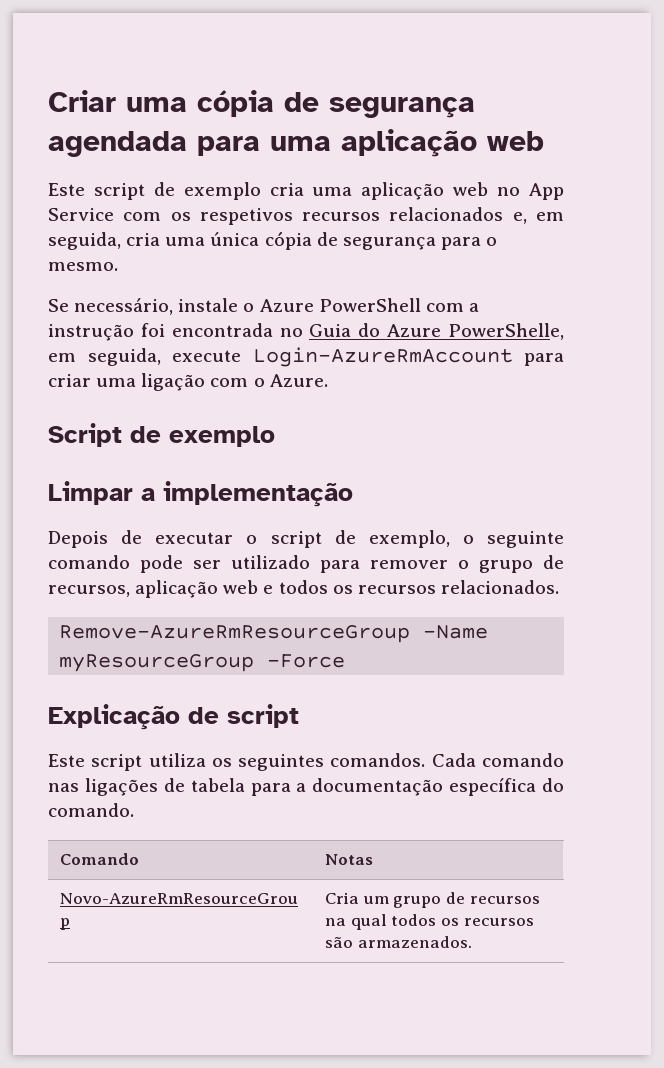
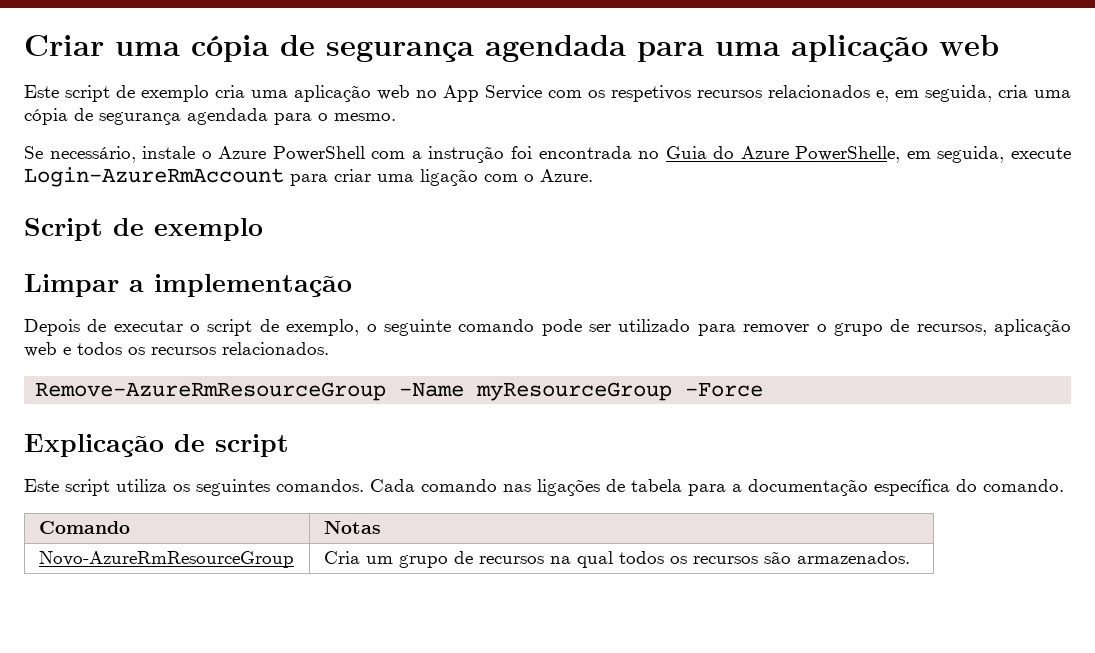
[210,231,436,250] única cópia de segurança -> [24,108,268,125] cópia de segurança agendada

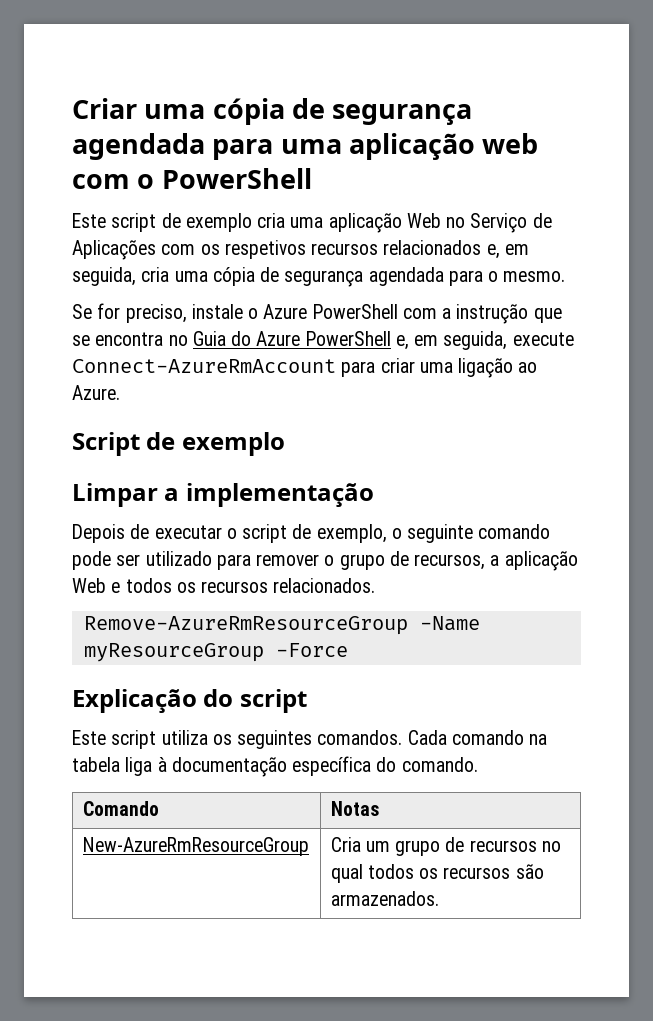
(999, 45) none -> [72,168,312,189] com o PowerShell
[377,85,542,102] web no App Service -> [406,213,552,233] [72,240,156,260] Web no Serviço de Aplicações
[49,146,136,163] necessário, -> [97,303,187,323] for preciso,
[510,146,632,159] foi encontrada -> [533,308,562,323] [72,332,164,346] que se encontra
[795,146,901,163] PowerShelle, -> [305,331,409,350] PowerShell e,
[24,167,284,187] Login-AzureRmAccount -> [72,359,336,373] Connect-AzureRmAccount
[484,174,534,182] com o -> [518,362,538,373] ao
[993,319,1071,336] [24,342,57,357] aplicação web -> [490,551,578,571] [72,578,106,593] a aplicação Web
[174,434,205,452] de -> [203,689,234,707] do
[503,479,742,496] nas ligações de tabela para a -> [529,734,548,745] [72,757,167,776] na tabela liga à
[38,551,294,568] Novo-AzureRmResourceGroup -> [82,837,309,856] New-AzureRmResourceGroup
[549,556,571,564] na -> [541,841,561,852] no

